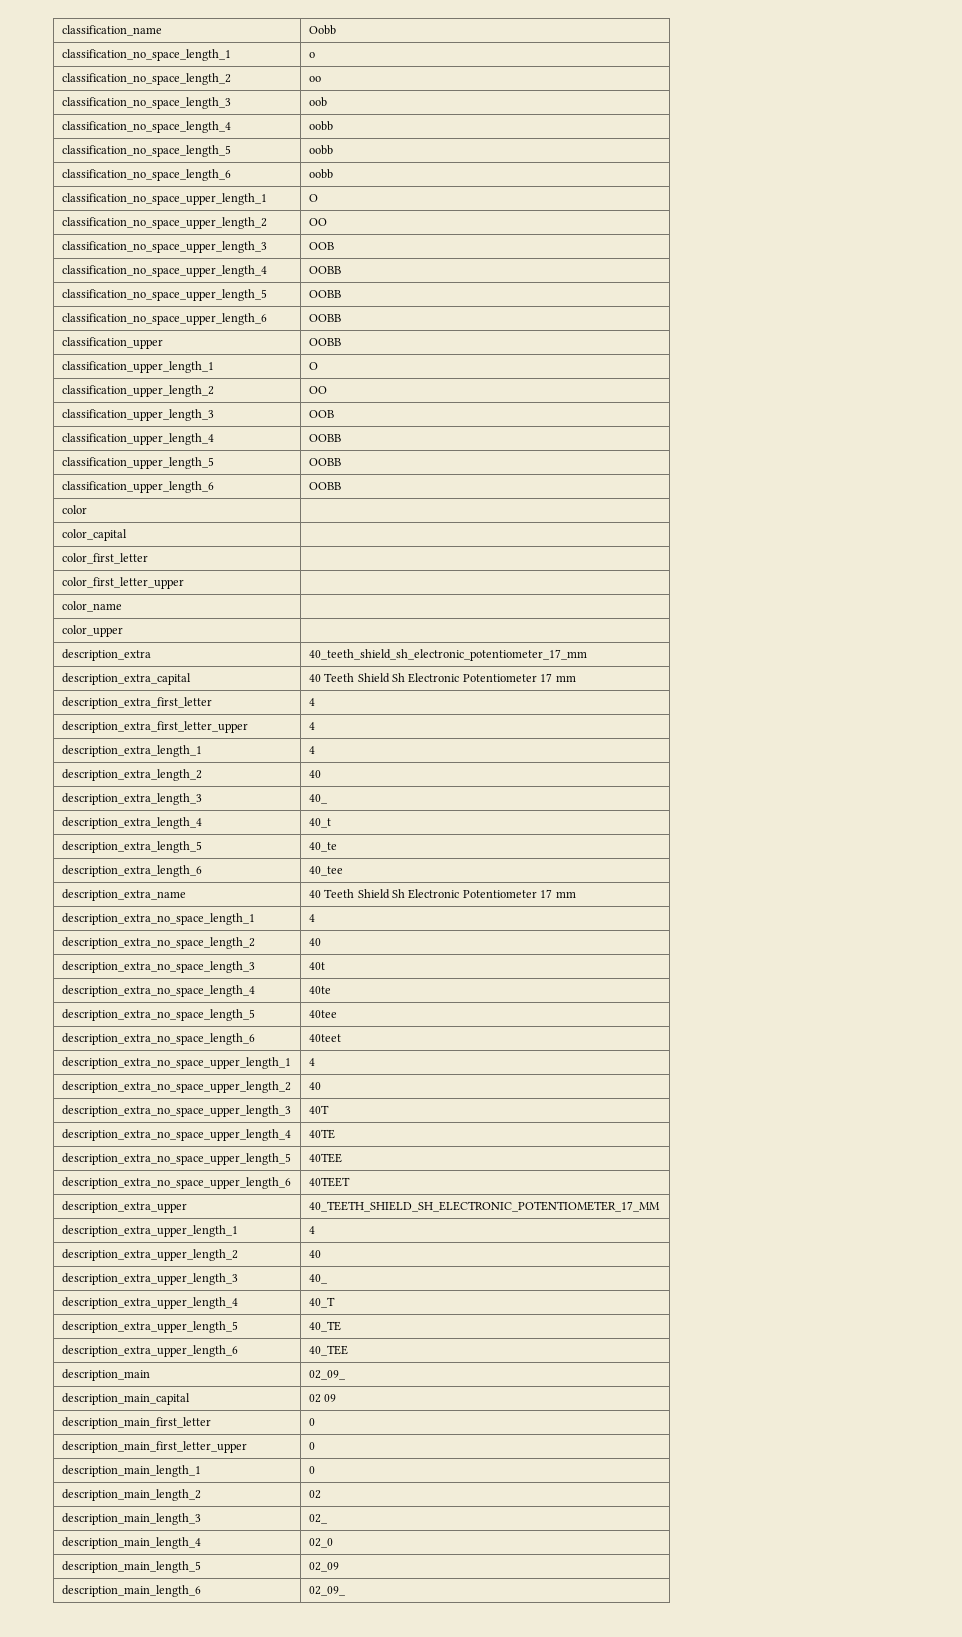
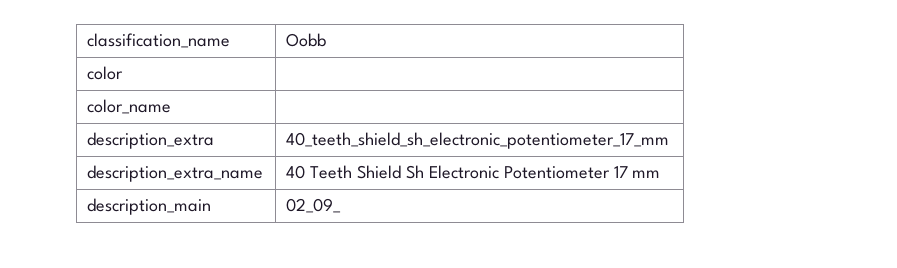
[61,49,231,61] [308,52,315,58] [61,73,231,85] [308,76,321,82] [61,97,231,109] [308,97,327,107] [61,121,231,133] [308,121,333,131] [61,145,231,157] [308,145,333,155] [61,169,231,181] [308,169,333,179] [61,193,267,205] [308,194,318,202] [61,217,267,229] [308,218,327,226] [61,241,267,253] [308,242,334,250] [61,265,267,277] [308,266,341,274] [61,289,267,301] [308,290,341,298] [61,313,267,325] [308,314,341,322] [61,337,163,349] [308,338,341,346] [61,361,214,373] [308,362,318,370] [61,385,214,397] [308,386,327,394] [61,409,214,421] [308,410,334,418] [61,433,214,445] [308,434,341,442] [61,457,214,469] [308,458,341,466] [61,481,214,493] [308,482,341,490] [61,505,87,514] [61,529,127,541] [61,553,148,564] [61,577,184,589] classification_no_space_length_1 | o // classification_no_space_length_2 | oo // classification_no_space_length_3 | oob // classification_no_space_length_4 | oobb // classification_no_space_length_5 | oobb // classification_no_space_length_6 | oobb // classification_no_space_upper_length_1 | O // classification_no_space_upper_length_2 | OO // classification_no_space_upper_length_3 | OOB // classification_no_space_upper_length_4 | OOBB // classification_no_space_upper_length_5 | OOBB // classification_no_space_upper_length_6 | OOBB // classification_upper | OOBB // classification_upper_length_1 | O // classification_upper_length_2 | OO // classification_upper_length_3 | OOB // classification_upper_length_4 | OOBB // classification_upper_length_5 | OOBB // classification_upper_length_6 | OOBB // color | // color_capital | // color_first_letter | // color_first_letter_upper -> [87,66,124,80] color
[61,625,123,637] // color_upper | -> (172, 106) none
[61,673,191,685] [308,673,576,683] [61,697,212,709] [308,698,315,706] [61,721,248,733] [308,722,315,730] [61,745,202,757] [308,746,315,754] [61,769,202,781] [308,770,321,778] [61,793,202,805] [308,794,328,804] [61,817,202,829] [308,818,331,828] [61,841,202,853] [308,842,337,852] [61,865,202,877] [308,866,343,876] // description_extra_capital | 40 Teeth Shield Sh Electronic Potentiometer 17 mm // description_extra_first_letter | 4 // description_extra_first_letter_upper | 4 // description_extra_length_1 | 4 // description_extra_length_2 | 40 // description_extra_length_3 | 40_ // description_extra_length_4 | 40_t // description_extra_length_5 | 40_te // description_extra_length_6 | 40_tee -> (670, 140) none
[61,913,255,925] [308,914,315,922] [61,937,255,949] [308,938,321,946] [61,961,255,973] [308,962,325,970] [61,985,255,997] [308,986,331,994] [61,1009,255,1021] [308,1010,337,1018] [61,1033,255,1045] [308,1034,341,1042] [61,1057,291,1069] [308,1058,315,1066] [61,1081,291,1093] [308,1082,321,1090] [61,1105,291,1117] [308,1105,329,1114] [61,1129,291,1141] [308,1129,335,1139] [61,1153,291,1165] [308,1153,342,1163] [61,1177,291,1189] [308,1177,350,1187] [61,1201,187,1213] [308,1201,660,1212] [61,1225,238,1237] [308,1226,315,1234] [61,1249,238,1261] [308,1250,321,1258] [61,1273,238,1285] [308,1274,328,1284] [61,1297,238,1309] [308,1297,335,1308] [61,1321,238,1333] [308,1321,341,1332] [61,1345,238,1357] [308,1345,348,1356] [61,1369,150,1381] [308,1370,346,1380] [61,1393,190,1405] [308,1394,337,1403] [61,1417,211,1429] [308,1418,315,1426] [61,1441,247,1453] [308,1442,315,1450] [61,1465,201,1477] [308,1466,315,1474] [61,1489,201,1501] [308,1490,321,1499] [61,1513,201,1525] [308,1514,328,1524] [61,1537,201,1549] [308,1538,333,1548] [61,1561,201,1573] [308,1562,339,1572] [61,1585,201,1597] description_extra_no_space_length_1 | 4 // description_extra_no_space_length_2 | 40 // description_extra_no_space_length_3 | 40t // description_extra_no_space_length_4 | 40te // description_extra_no_space_length_5 | 40tee // description_extra_no_space_length_6 | 40teet // description_extra_no_space_upper_length_1 | 4 // description_extra_no_space_upper_length_2 | 40 // description_extra_no_space_upper_length_3 | 40T // description_extra_no_space_upper_length_4 | 40TE // description_extra_no_space_upper_length_5 | 40TEE // description_extra_no_space_upper_length_6 | 40TEET // description_extra_upper | 40_TEETH_SHIELD_SH_ELECTRONIC_POTENTIOMETER_17_MM // description_extra_upper_length_1 | 4 // description_extra_upper_length_2 | 40 // description_extra_upper_length_3 | 40_ // description_extra_upper_length_4 | 40_T // description_extra_upper_length_5 | 40_TE // description_extra_upper_length_6 | 40_TEE // description_main | 02_09_ // description_main_capital | 02 09 // description_main_first_letter | 0 // description_main_first_letter_upper | 0 // description_main_length_1 | 0 // description_main_length_2 | 02 // description_main_length_3 | 02_ // description_main_length_4 | 02_0 // description_main_length_5 | 02_09 // description_main_length_6 -> [87,198,212,215] description_main

